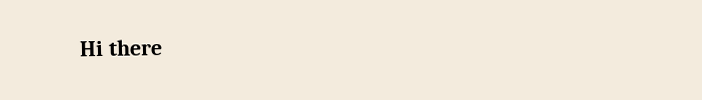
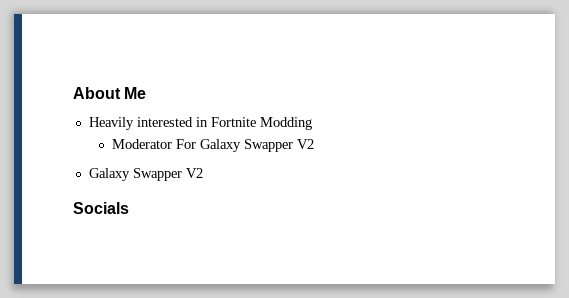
[79,39,163,57] Hi there -> [73,87,147,99] [88,117,312,130] [112,139,315,152] [88,168,203,181] [73,202,129,214] About Me // Heavily interested in Fortnite Modding // Moderator For Galaxy Swapper V2 // Galaxy Swapper V2 // Socials

